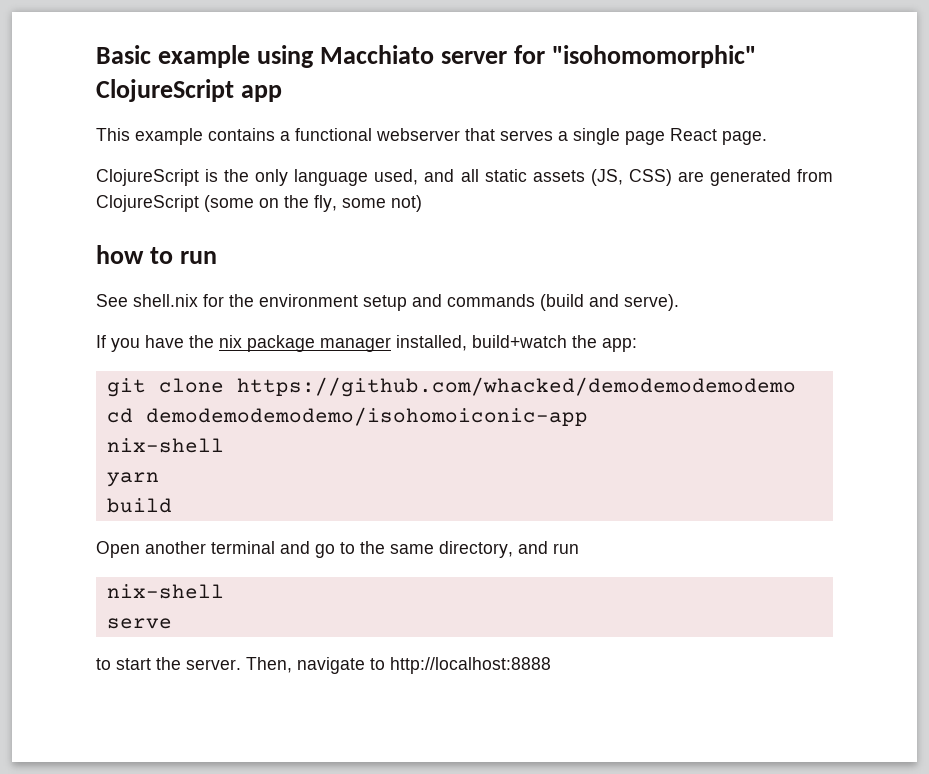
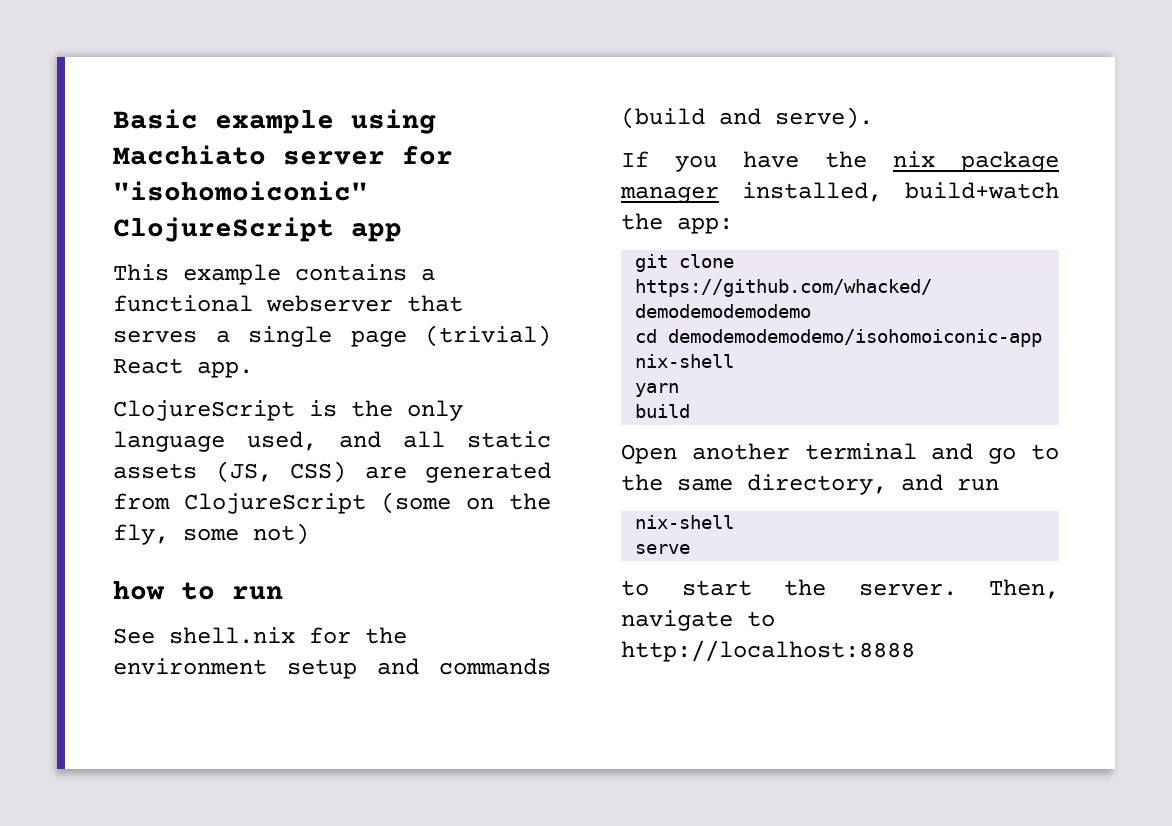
[552,45,757,68] "isohomomorphic" -> [113,181,368,201] "isohomoiconic"
[670,128,767,145] React page. -> [425,325,551,347] [113,358,253,378] (trivial) React app.

